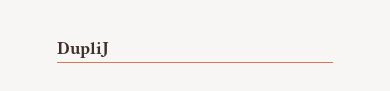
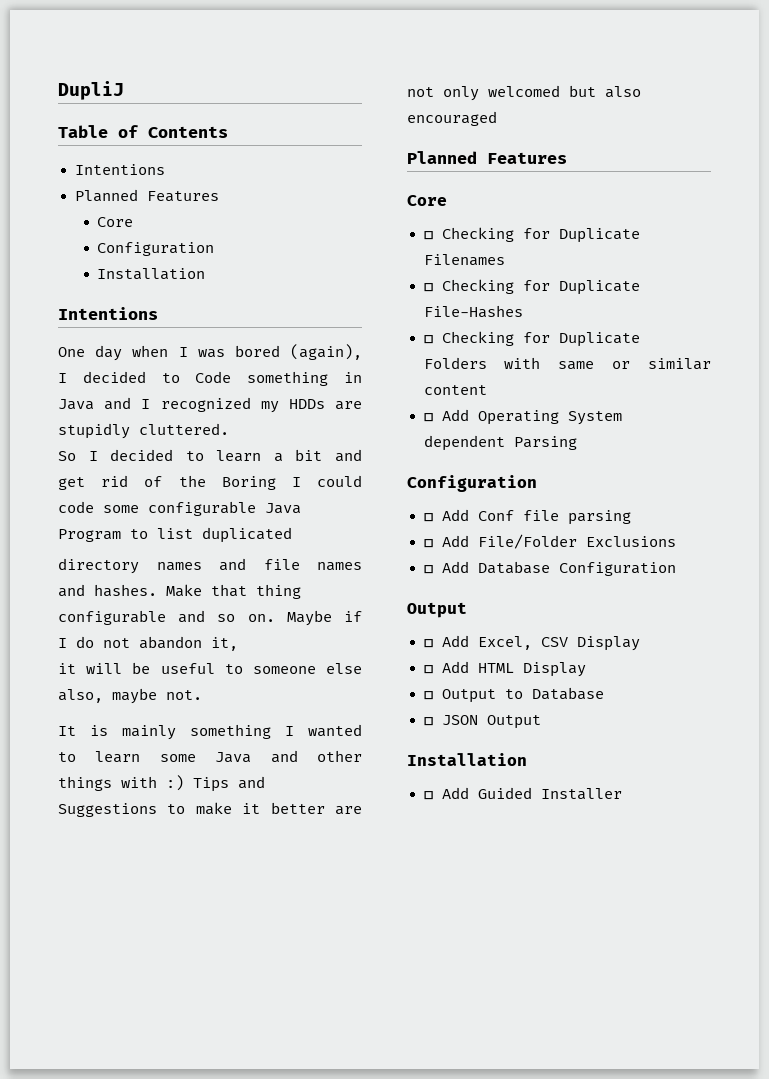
(109, 49) none -> [58,125,228,138] [74,164,165,175] [74,189,219,202] [97,217,134,227] [97,242,215,256] [97,268,206,280] [58,307,158,320] [58,344,362,361] [58,371,363,386] [58,397,362,413] [58,423,229,439] [58,449,362,462] [58,475,362,490] [58,501,301,516] [58,527,292,543] [58,558,362,574] [58,584,301,599] [58,610,362,626] [58,636,238,651] [58,662,362,674] [58,688,202,704] [58,724,362,740] [58,750,362,763] [58,775,265,792] [58,802,362,817] [407,85,641,101] [407,111,497,126] [407,151,567,164] [407,195,447,206] [423,227,640,243] [423,254,505,266] [423,279,640,295] [423,305,523,318] [423,331,640,347] [423,357,711,370] [423,385,487,395] [423,409,622,425] [423,435,577,451] [407,475,537,492] [423,509,631,525] [423,534,676,549] [423,561,676,576] [407,602,467,618] [423,635,640,651] [423,661,586,677] [423,687,604,703] [423,715,541,729] [407,753,527,766] [423,787,622,800] // Table of Contents // Intentions // Planned Features // Core // Configuration // Installation // Intentions // One day when I was bored (again), I decided to Code something in Java and I recognized my HDDs are stupidly cluttered. // So I decided to learn a bit and get rid of the Boring I could code some configurable Java Program to list duplicated // directory names and file names and hashes. Make that thing configurable and so on. Maybe if I do not abandon it, // it will be useful to someone else also, maybe not. // It is mainly something I wanted to learn some Java and other things with :) Tips and Suggestions to make it better are not only welcomed but also encouraged // Planned Features // Core // ☐ Checking for Duplicate Filenames // ☐ Checking for Duplicate File-Hashes // ☐ Checking for Duplicate Folders with same or similar content // ☐ Add Operating System dependent Parsing // Configuration // ☐ Add Conf file parsing // ☐ Add File/Folder Exclusions // ☐ Add Database Configuration // Output // ☐ Add Excel, CSV Display // ☐ Add HTML Display // ☐ Output to Database // ☐ JSON Output // Installation // ☐ Add Guided Installer

